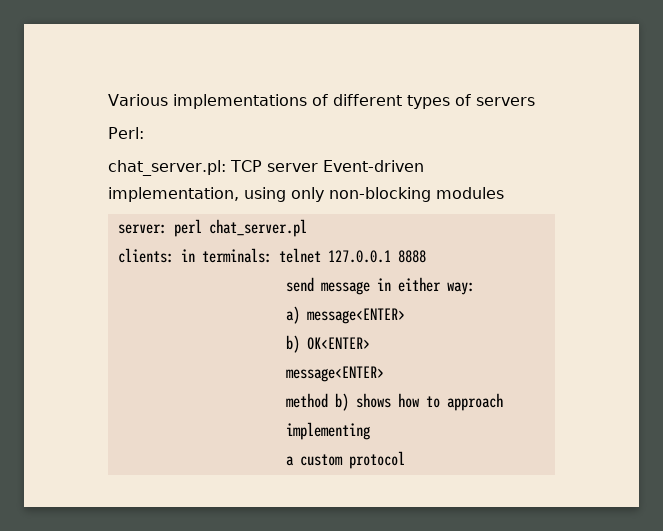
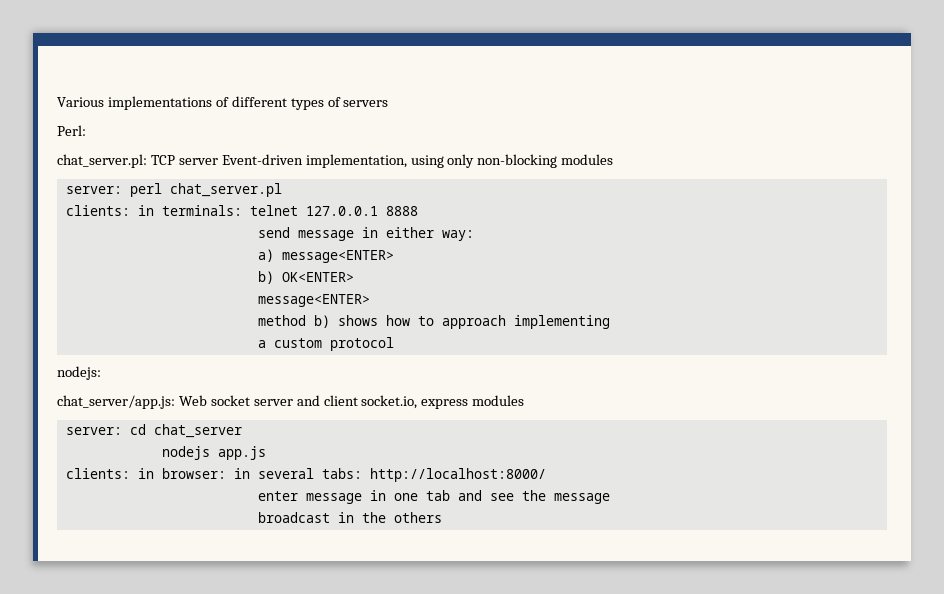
(405, 460) none -> [57,366,101,380] [57,395,525,409] [65,424,242,438] [161,446,266,460] [65,468,546,482] [257,490,610,504] [257,512,442,523] // nodejs: // chat_server/app.js: Web socket server and client socket.io, express modules // server: cd chat_server // nodejs app.js // clients: in browser: in several tabs: http://localhost:8000/ // enter message in one tab and see the message // broadcast in the others

